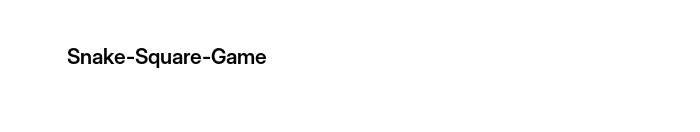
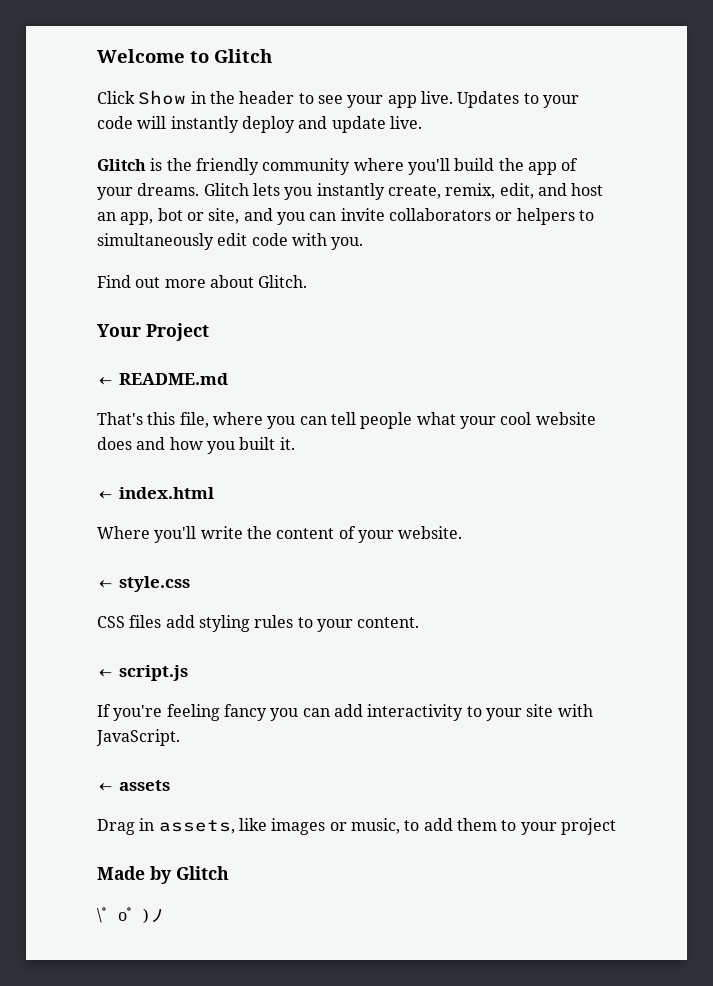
[67,48,267,69] Snake-Square-Game -> [97,49,272,63] [97,90,579,108] [97,116,422,133] [97,158,579,175] [97,183,604,200] [97,208,594,225] [97,233,364,250] [97,275,308,288] [97,323,209,341] [97,373,228,385] [97,412,596,429] [97,437,295,454] [97,487,214,499] [97,526,463,543] [97,576,190,592] [97,615,420,632] [97,665,188,681] [97,704,593,721] [96,729,180,746] [97,780,170,791] [97,818,616,835] [97,866,229,884] [97,907,165,924] Welcome to Glitch // Click Show in the header to see your app live. Updates to your code will instantly deploy and update live. // Glitch is the friendly community where you'll build the app of your dreams. Glitch lets you instantly create, remix, edit, and host an app, bot or site, and you can invite collaborators or helpers to simultaneously edit code with you. // Find out more about Glitch. // Your Project // ← README.md // That's this file, where you can tell people what your cool website does and how you built it. // ← index.html // Where you'll write the content of your website. // ← style.css // CSS files add styling rules to your content. // ← script.js // If you're feeling fancy you can add interactivity to your site with JavaScript. // ← assets // Drag in assets, like images or music, to add them to your project // Made by Glitch // \゜o゜)ノ

